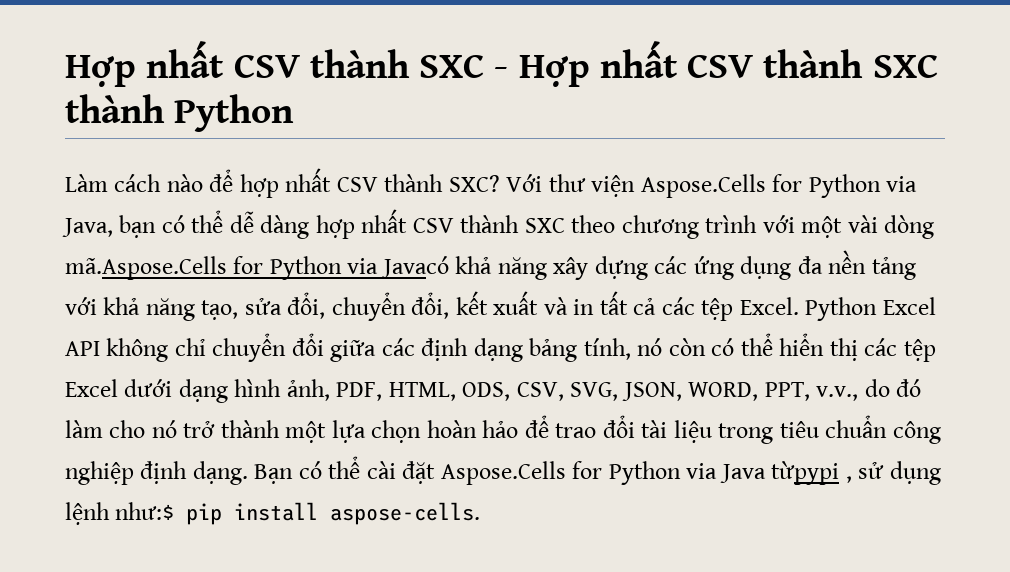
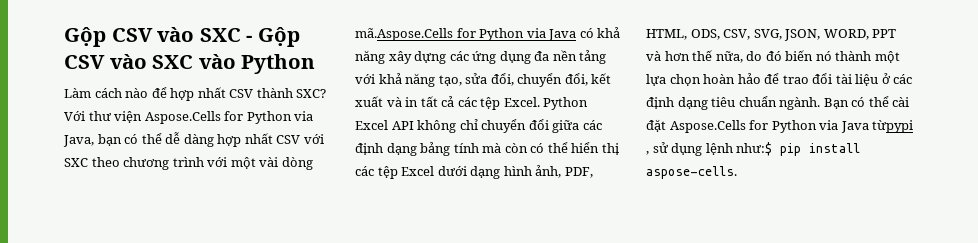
[65,41,938,87] [65,94,165,123] Hợp nhất CSV thành SXC - Hợp nhất CSV thành SXC thành -> [64,27,300,47] [64,54,236,69] Gộp CSV vào SXC - Gộp CSV vào SXC vào
[460,215,520,233] thành -> [303,134,324,144] với
[380,256,449,278] Javacó -> [548,28,594,41] Java có
[583,338,663,360] tính, nó -> [453,143,502,153] tính mà
[764,379,922,401] [65,420,216,438] PPT, v.v., do đó làm cho nó trở -> [872,29,897,38] [646,50,832,63] PPT và hơn thế nữa, do đó biến nó
[718,415,941,444] [65,461,248,485] trong tiêu chuẩn công nghiệp định dạng. -> [881,73,913,84] [646,96,821,110] ở các định dạng tiêu chuẩn ngành.

